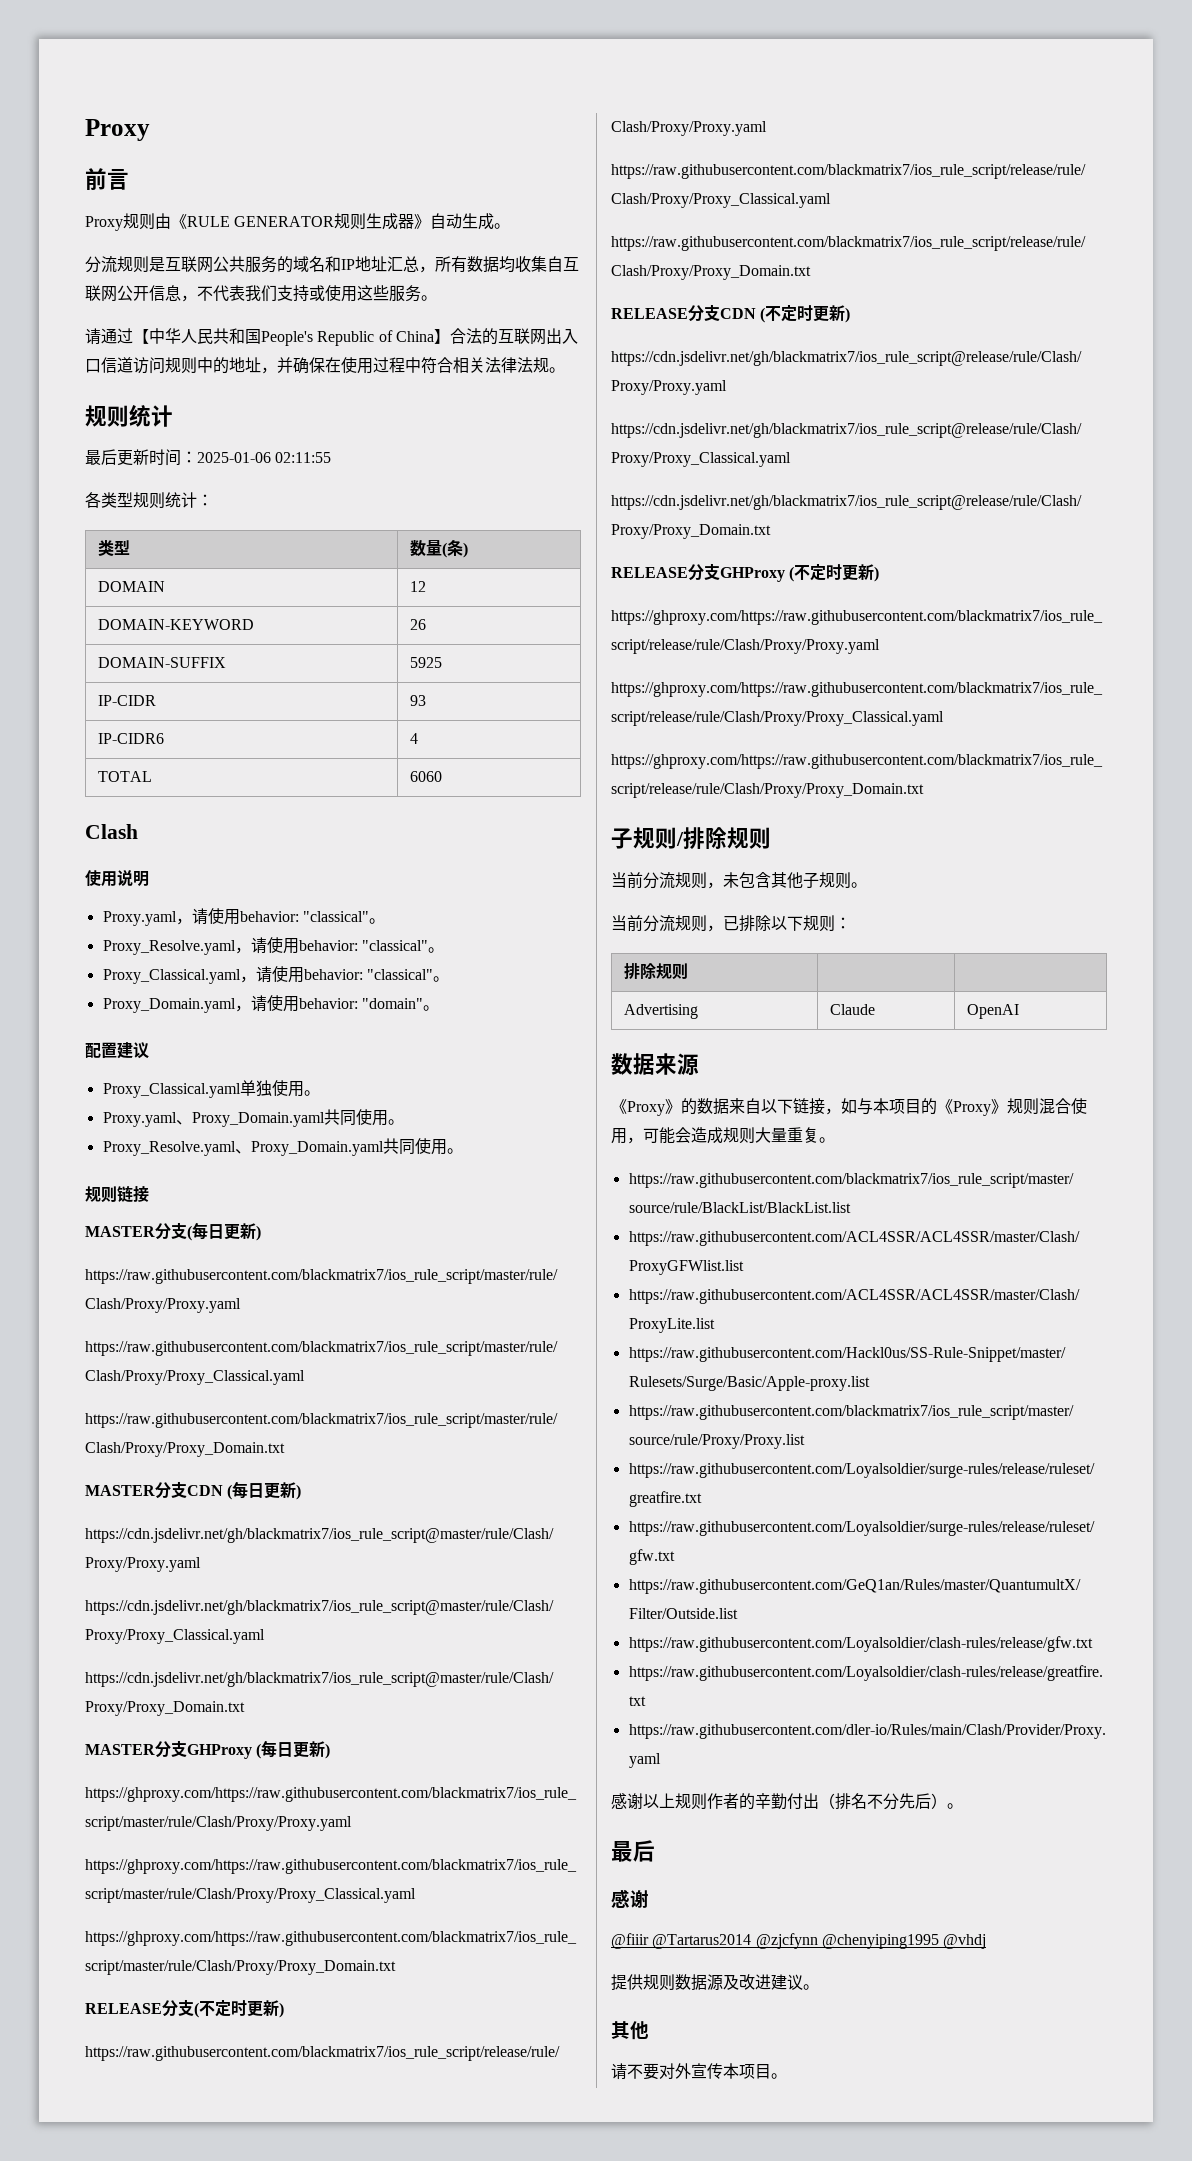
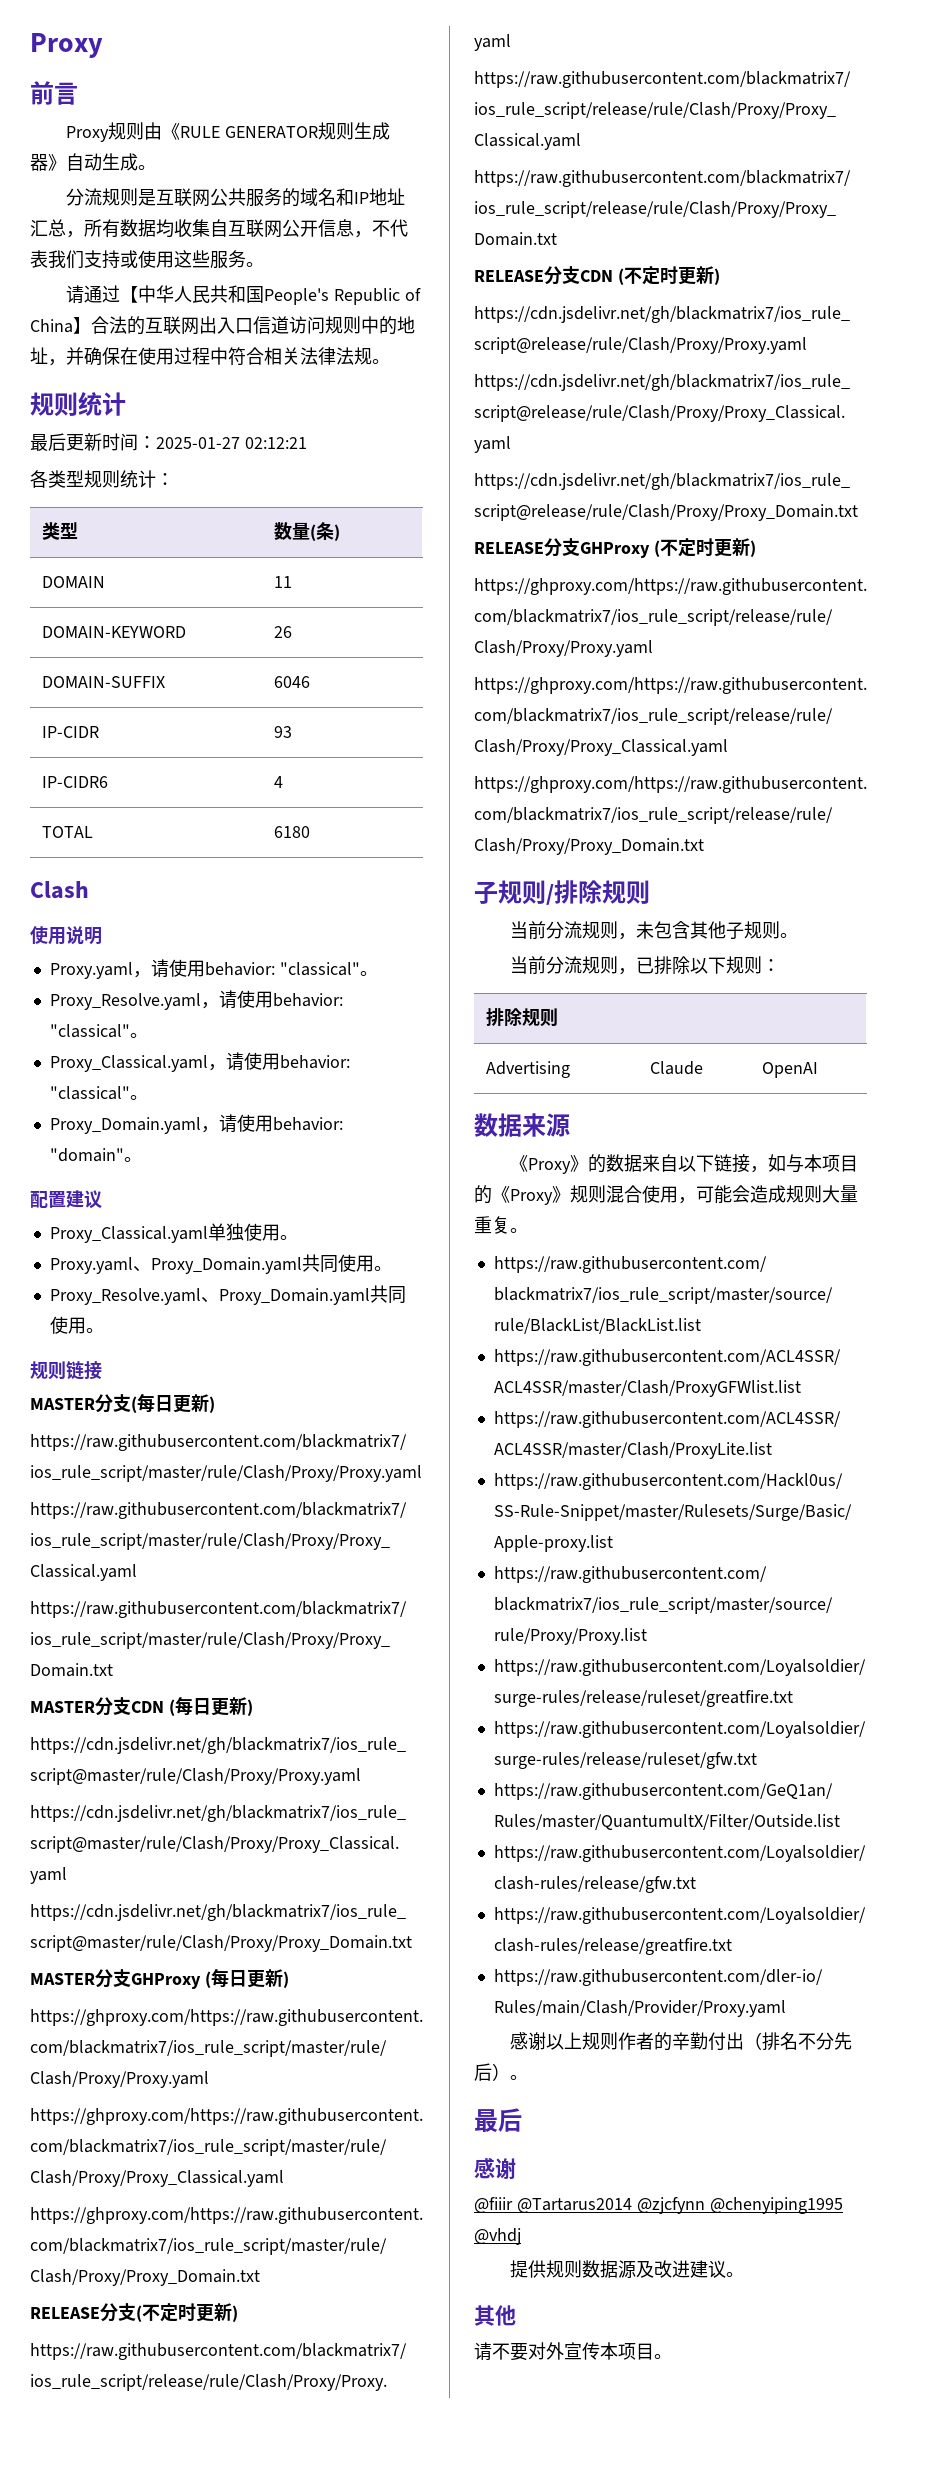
[197,452,332,463] 2025-01-06 02:11:55 -> [156,437,307,449] 2025-01-27 02:12:21
[409,581,426,592] 12 -> [274,576,293,588] 11
[409,657,442,668] 5925 -> [274,676,311,688] 6046
[409,771,442,782] 6060 -> [274,826,311,838] 6180

